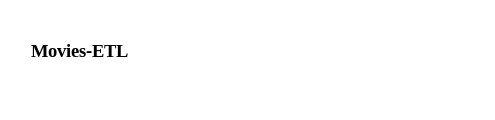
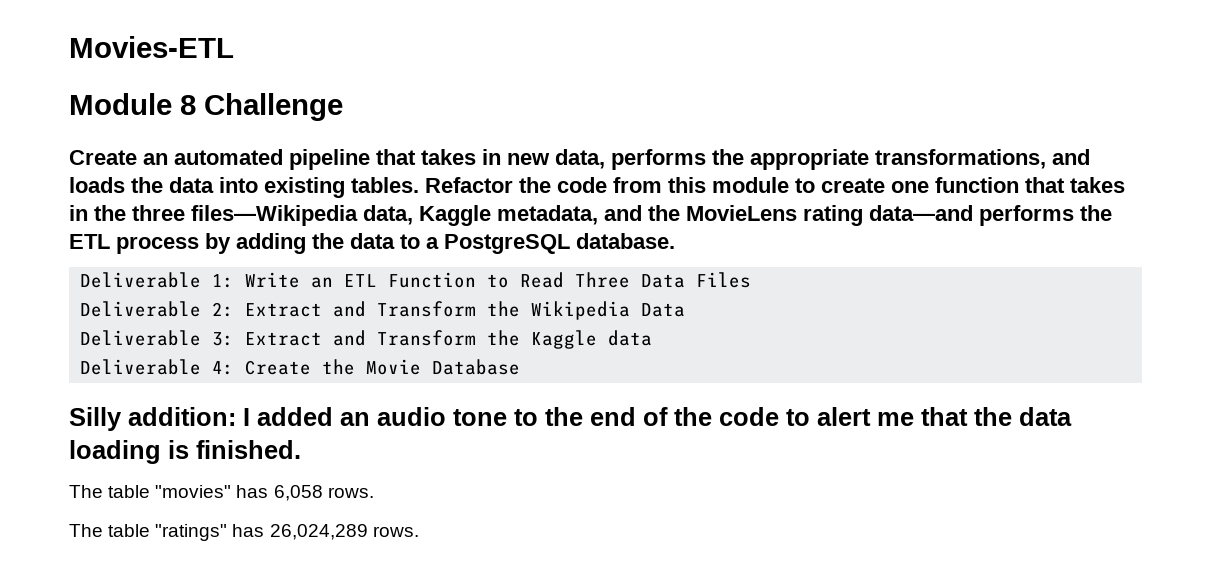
(128, 50) none -> [69,93,343,121] [69,149,1090,170] [69,177,1125,198] [69,205,1112,226] [69,233,675,254] [80,272,752,288] [80,301,686,320] [80,330,653,349] [80,359,521,375] [69,407,1072,431] [69,440,301,464] [69,485,374,501] [69,524,419,541] // Module 8 Challenge // Create an automated pipeline that takes in new data, performs the appropriate transformations, and loads the data into existing tables. Refactor the code from this module to create one function that takes in the three files—Wikipedia data, Kaggle metadata, and the MovieLens rating data—and performs the ETL process by adding the data to a PostgreSQL database. // Deliverable 1: Write an ETL Function to Read Three Data Files // Deliverable 2: Extract and Transform the Wikipedia Data // Deliverable 3: Extract and Transform the Kaggle data // Deliverable 4: Create the Movie Database // Silly addition: I added an audio tone to the end of the code to alert me that the data loading is finished. // The table "movies" has 6,058 rows. // The table "ratings" has 26,024,289 rows.

